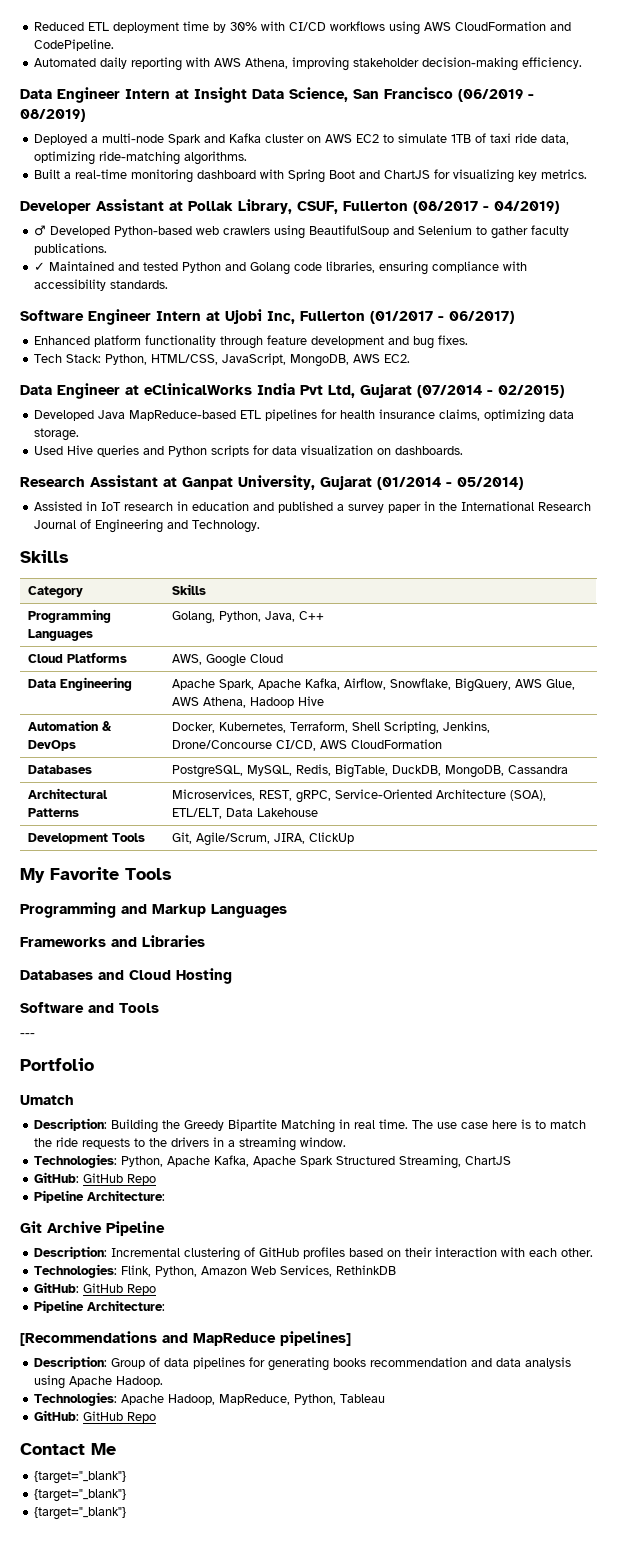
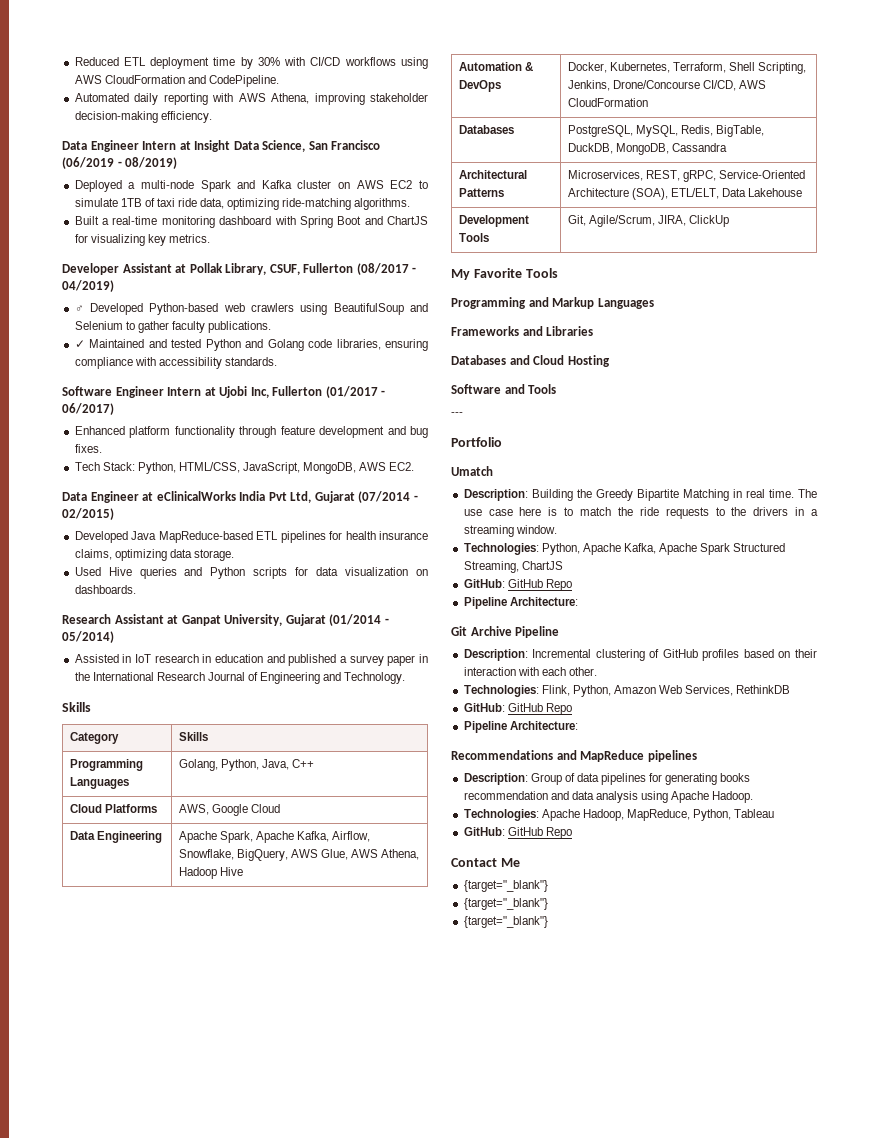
[20,1331,157,1346] [Recommendations -> [451,750,553,760] Recommendations
[280,1331,351,1346] pipelines] -> [647,750,697,762] pipelines

